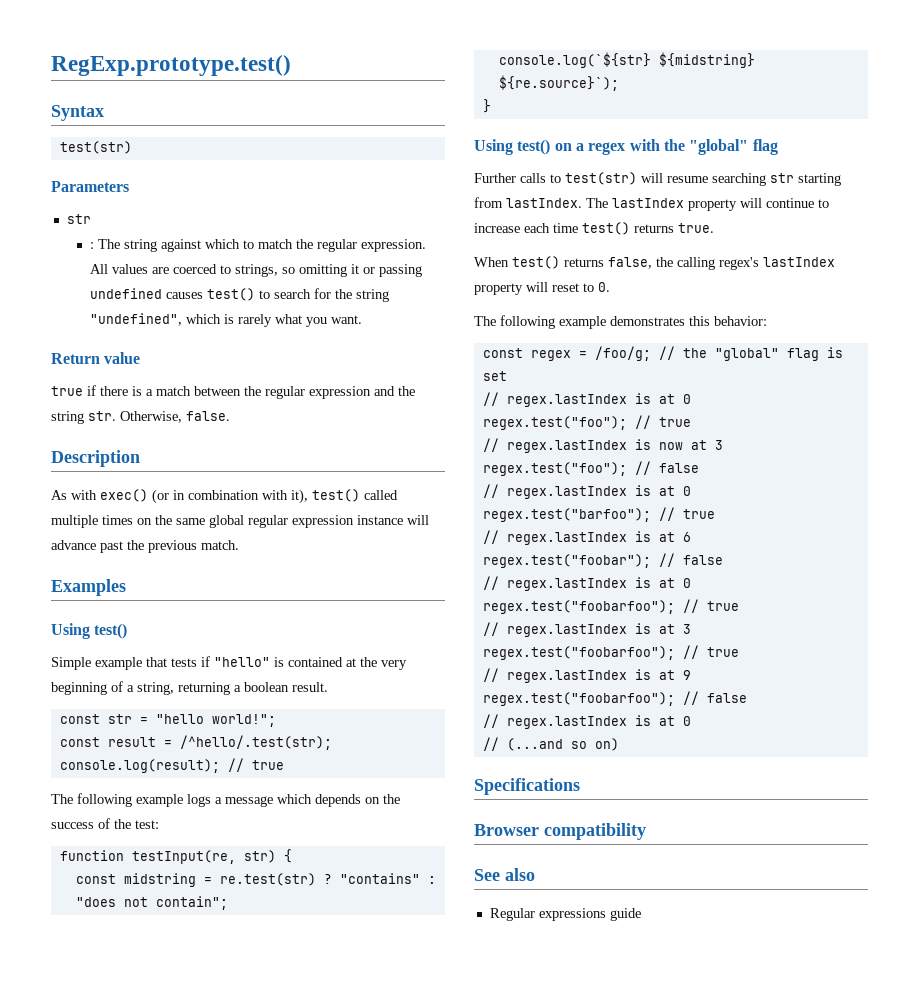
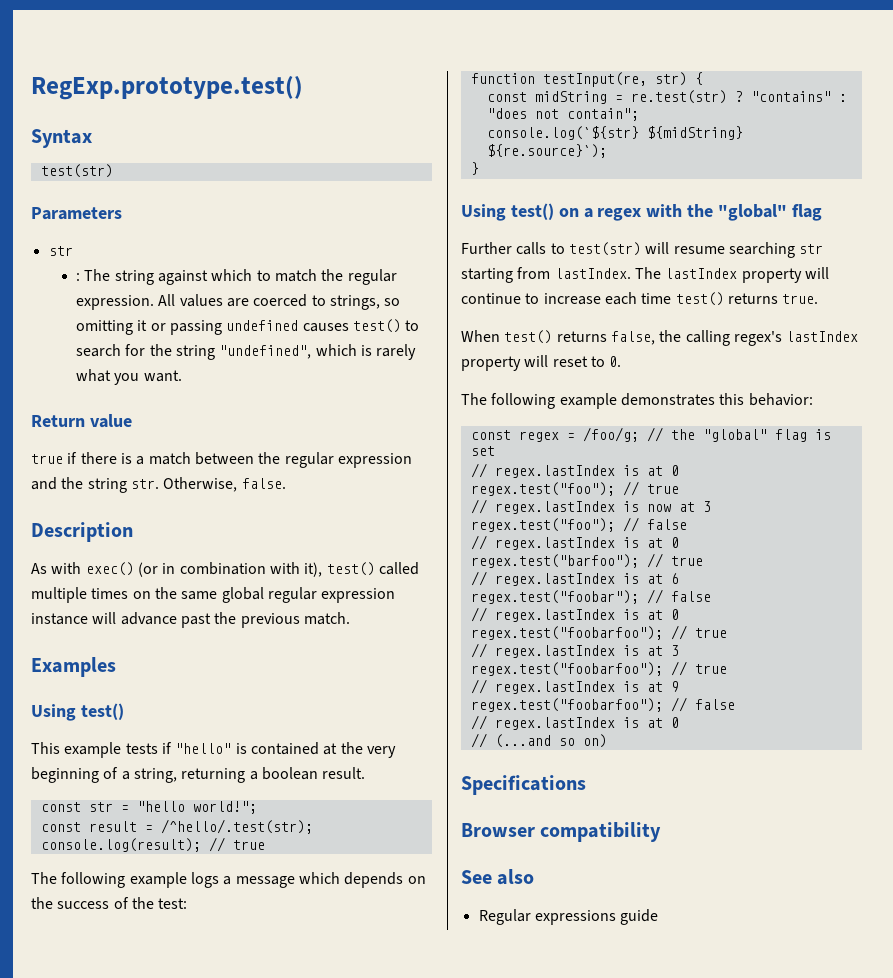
[51,657,167,670] Simple example that -> [31,742,122,758] This example
[123,873,196,887] midstring -> [534,91,607,104] midString
[658,52,755,68] ${midstring} -> [646,126,743,140] ${midString}

